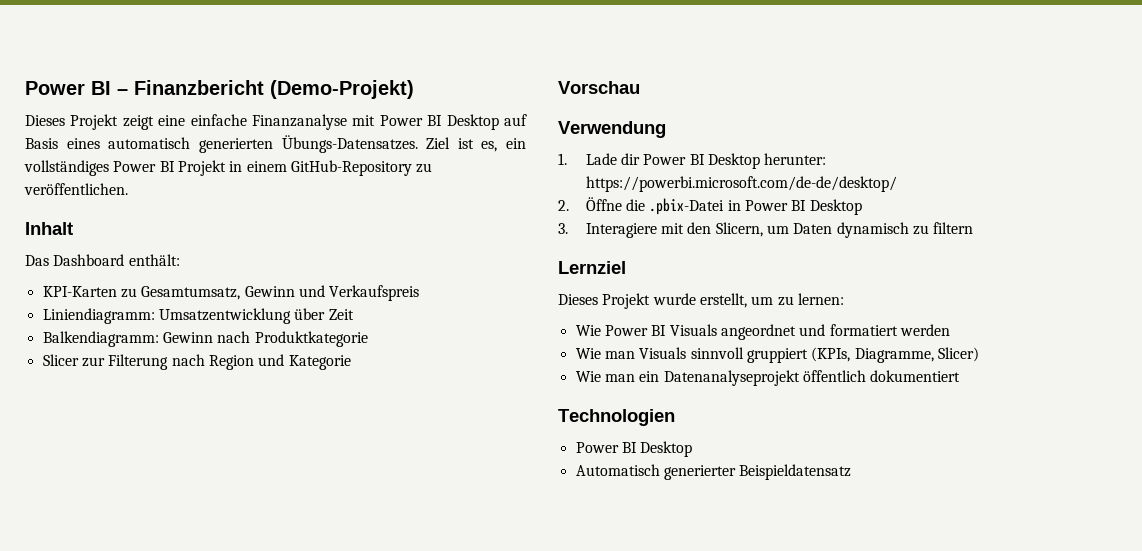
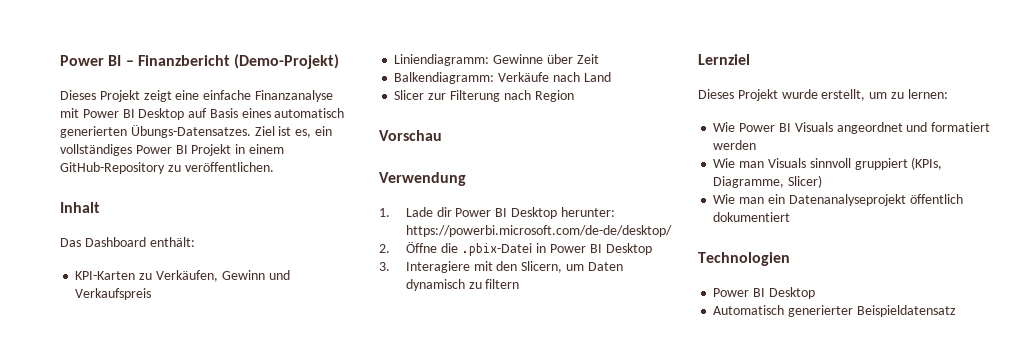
[141,286,241,300] Gesamtumsatz, -> [155,270,218,282] Verkäufen,
[158,308,291,324] Umsatzentwicklung -> [493,54,544,64] Gewinne
[162,331,368,347] Gewinn nach Produktkategorie -> [498,72,611,82] Verkäufe nach Land
[258,354,351,370] und Kategorie -> (574, 96) none

